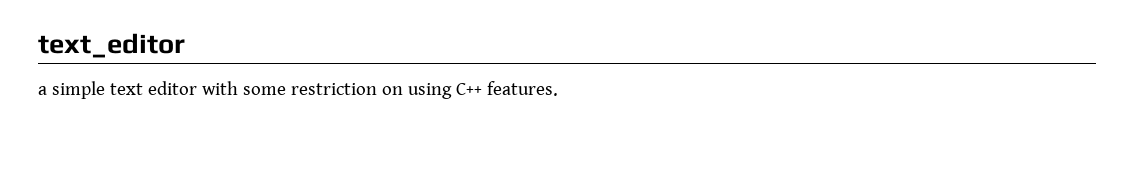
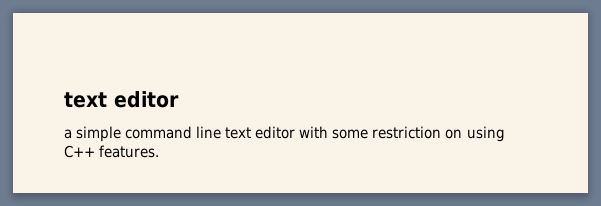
[38,33,185,58] text_editor -> [64,91,179,108] text editor
(105, 90) none -> [125,126,222,139] command line

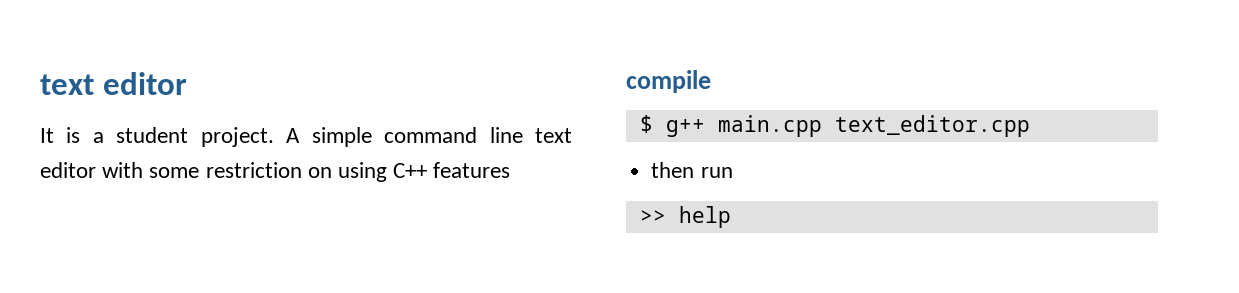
[64,129,72,139] a -> [40,127,301,147] It is a student project. A
[99,145,160,158] features. -> [433,162,511,178] [626,70,711,93] [639,115,1030,137] [651,162,733,178] [639,206,731,228] features // compile // $ g++ main.cpp text_editor.cpp // then run // >> help

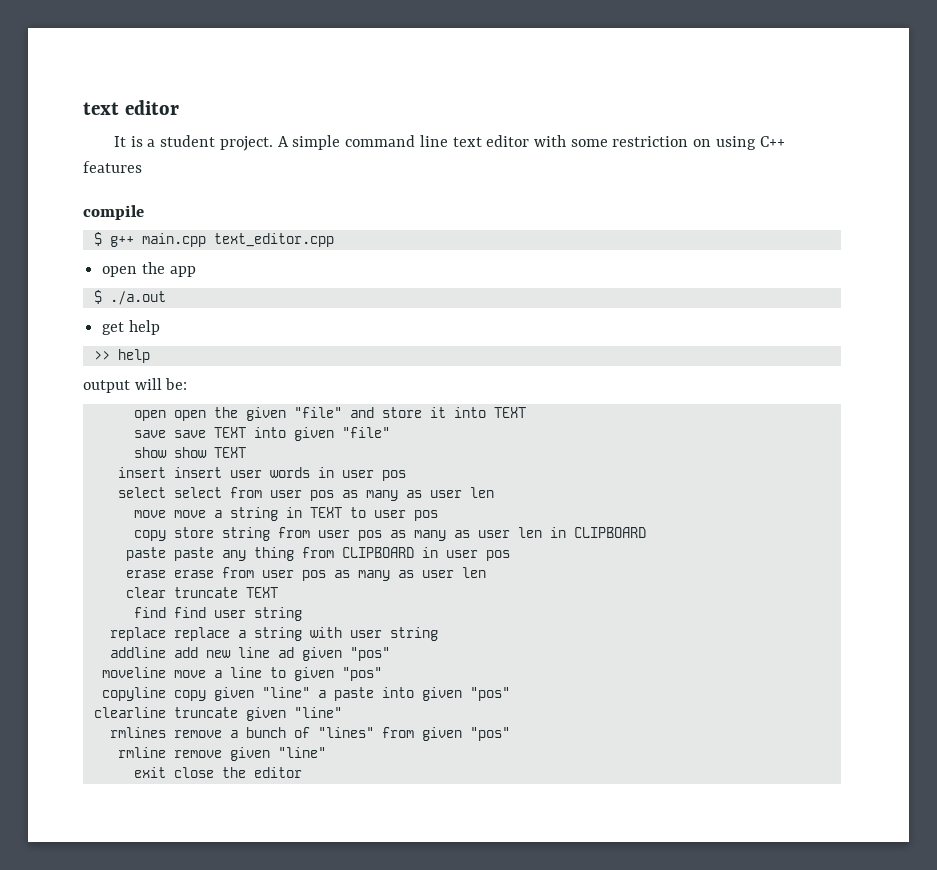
[651,162,733,178] [639,206,731,228] then run // >> help -> [102,262,196,277] [93,290,166,305] [102,320,160,335] [93,349,150,363] [83,378,188,393] [133,407,526,421] [133,427,390,441] [133,447,246,458] [117,467,406,481] [117,487,494,501] [133,507,438,521] [133,527,646,541] [125,547,510,561] [125,567,486,581] [125,587,278,598] [133,607,302,621] [109,627,438,641] [109,647,390,661] [101,667,382,681] [101,687,510,701] [93,707,342,721] [109,727,510,741] [117,747,326,761] [133,767,302,778] open the app // $ ./a.out // get help // >> help // output will be: // open open the given "file" and store it into TEXT // save save TEXT into given "file" // show show TEXT // insert insert user words in user pos // select select from user pos as many as user len // move move a string in TEXT to user pos // copy store string from user pos as many as user len in CLIPBOARD // paste paste any thing from CLIPBOARD in user pos // erase erase from user pos as many as user len // clear truncate TEXT // find find user string // replace replace a string with user string // addline add new line ad given "pos" // moveline move a line to given "pos" // copyline copy given "line" a paste into given "pos" // clearline truncate given "line" // rmlines remove a bunch of "lines" from given "pos" // rmline remove given "line" // exit close the editor

